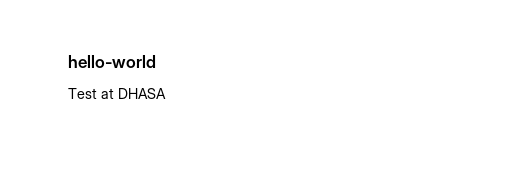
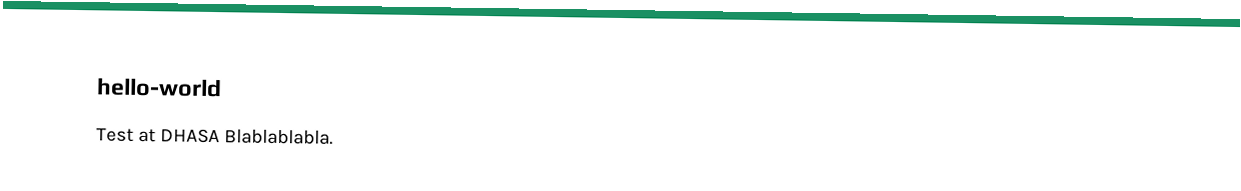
(166, 93) none -> [224,129,334,145] Blablablabla.

